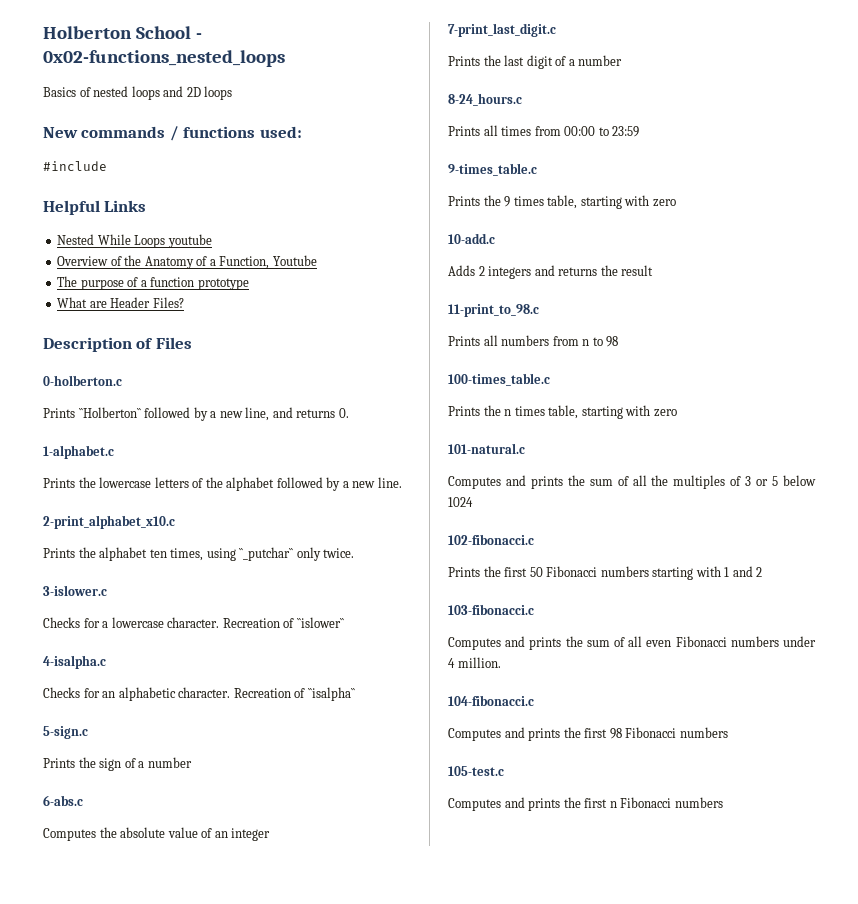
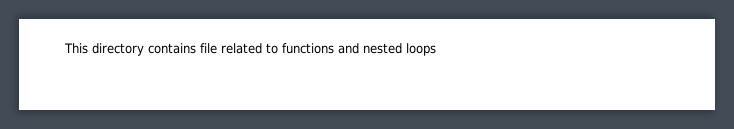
[43,26,202,39] [43,50,285,67] [43,86,233,100] [43,126,302,141] [43,161,107,171] [43,200,147,215] [57,234,212,248] [57,255,317,269] [57,276,249,290] [57,297,184,308] [43,337,192,352] [43,375,122,386] [43,407,349,421] [43,445,114,459] [43,477,402,491] [43,515,175,529] [43,547,355,561] [43,585,107,596] [43,617,344,628] [43,655,106,669] [43,687,355,701] [43,726,88,739] [43,757,192,771] [43,795,83,806] [43,827,271,841] [448,23,556,37] [448,55,623,69] [448,93,522,106] [448,125,640,137] [448,163,537,176] [448,195,676,209] [448,233,495,244] [448,265,654,279] [448,304,539,317] [448,335,619,347] [448,373,550,386] [448,405,677,419] [448,443,525,454] [448,475,816,489] [448,497,473,507] [448,534,534,545] [448,566,763,580] [448,604,534,615] [448,636,816,650] [448,657,501,668] [448,695,534,706] [448,727,728,741] [448,766,504,776] [448,797,723,811] Holberton School - 0x02-functions_nested_loops // Basics of nested loops and 2D loops // New commands / functions used: // #include // Helpful Links // Nested While Loops youtube // Overview of the Anatomy of a Function, Youtube // The purpose of a function prototype // What are Header Files? // Description of Files // 0-holberton.c // Prints ``Holberton`` followed by a new line, and returns 0. // 1-alphabet.c // Prints the lowercase letters of the alphabet followed by a new line. // 2-print_alphabet_x10.c // Prints the alphabet ten times, using ``_putchar`` only twice. // 3-islower.c // Checks for a lowercase character. Recreation of ``islower`` // 4-isalpha.c // Checks for an alphabetic character. Recreation of ``isalpha`` // 5-sign.c // Prints the sign of a number // 6-abs.c // Computes the absolute value of an integer // 7-print_last_digit.c // Prints the last digit of a number // 8-24_hours.c // Prints all times from 00:00 to 23:59 // 9-times_table.c // Prints the 9 times table, starting with zero // 10-add.c // Adds 2 integers and returns the result // 11-print_to_98.c // Prints all numbers from n to 98 // 100-times_table.c // Prints the n times table, starting with zero // 101-natural.c // Computes and prints the sum of all the multiples of 3 or 5 below 1024 // 102-fibonacci.c // Prints the first 50 Fibonacci numbers starting with 1 and 2 // 103-fibonacci.c // Computes and prints the sum of all even Fibonacci numbers under 4 million. // 104-fibonacci.c // Computes and prints the first 98 Fibonacci numbers // 105-test.c // Computes and prints the first n Fibonacci numbers -> [64,43,436,56] This directory contains file related to functions and nested loops

